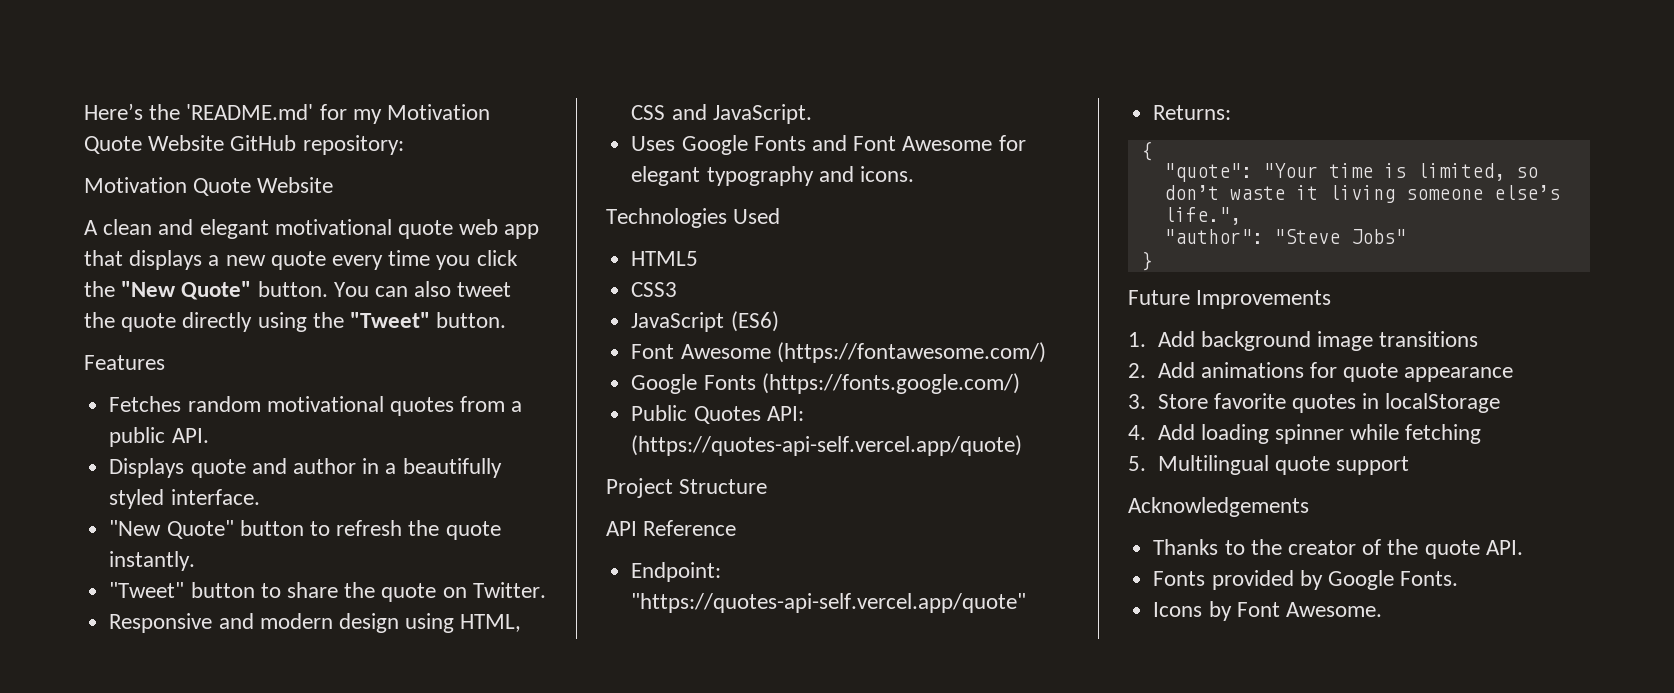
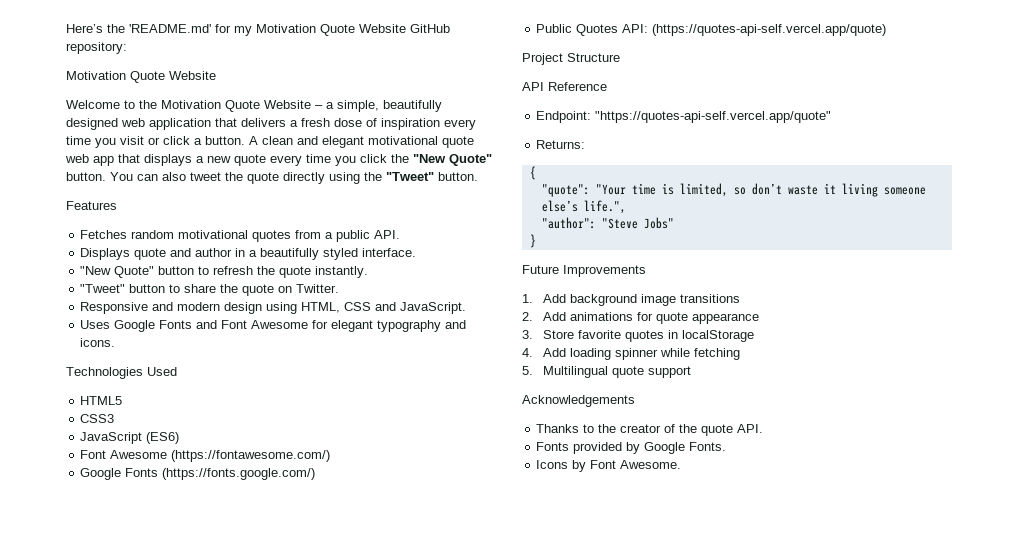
(334, 185) none -> [66,100,442,112] [66,118,476,130] [66,136,245,148] Welcome to the Motivation Quote Website – a simple, beautifully designed web application that delivers a fresh dose of inspiration every time you visit or click a button.

